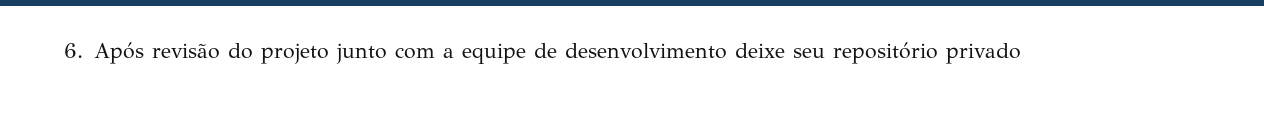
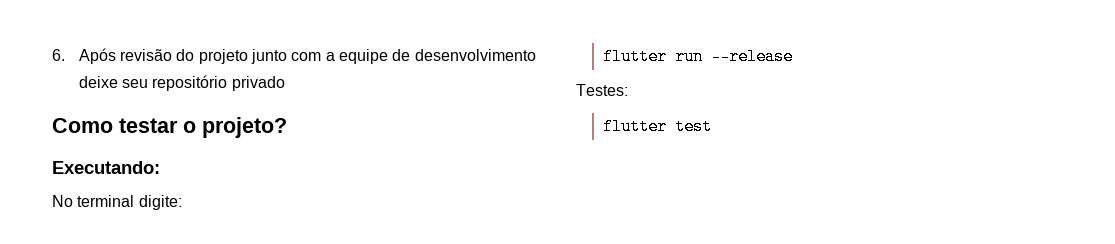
(1021, 53) none -> [52,117,287,138] [52,161,160,174] [52,195,182,210] [602,48,793,65] [576,84,628,96] [602,118,712,135] // Como testar o projeto? // Executando: // No terminal digite: // flutter run --release // Testes: // flutter test

